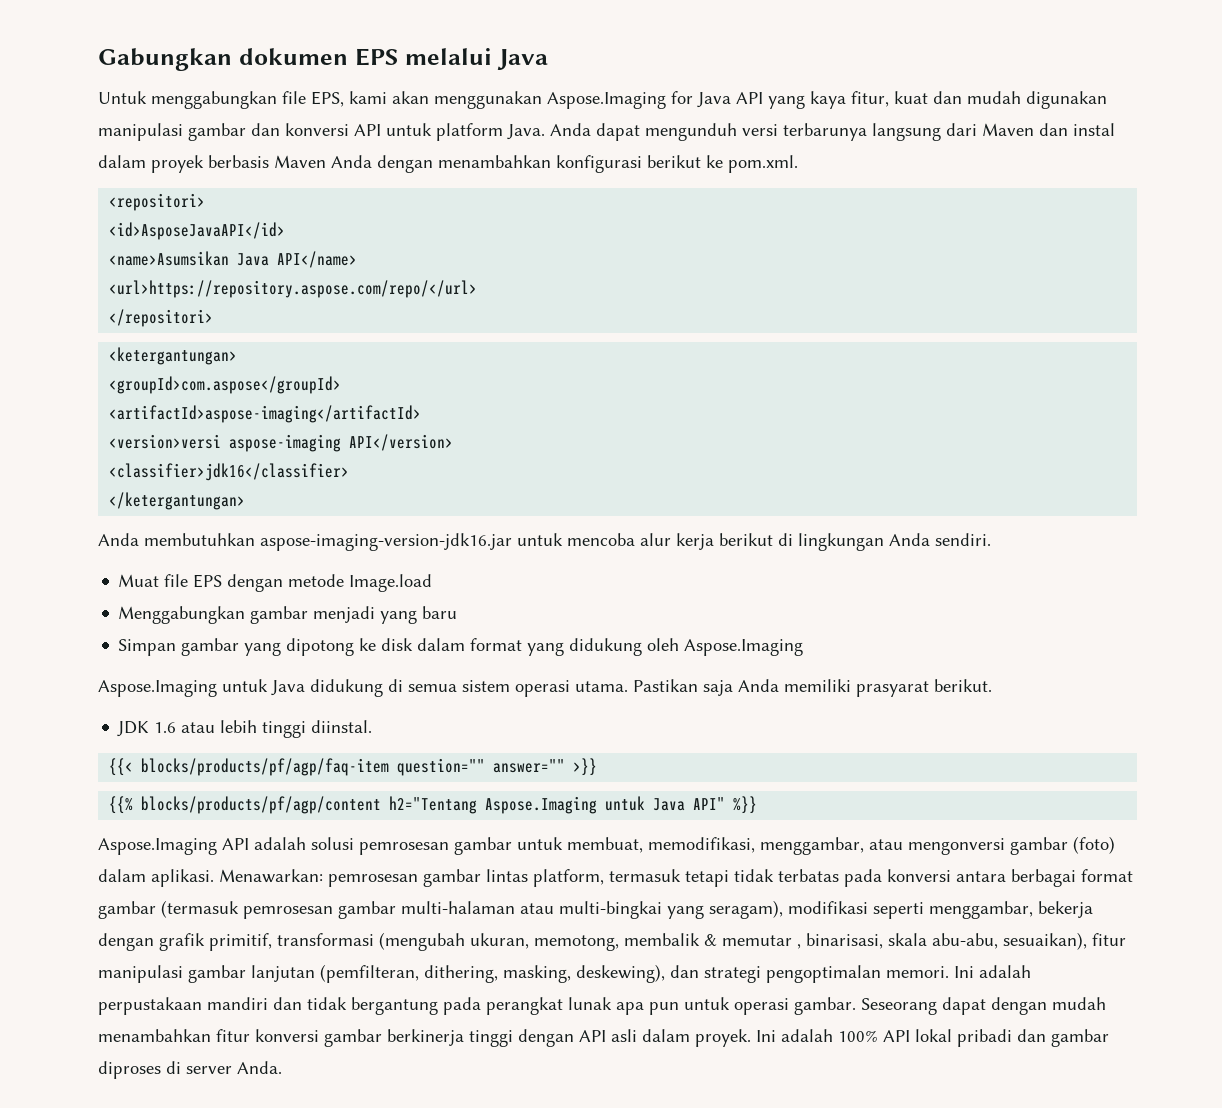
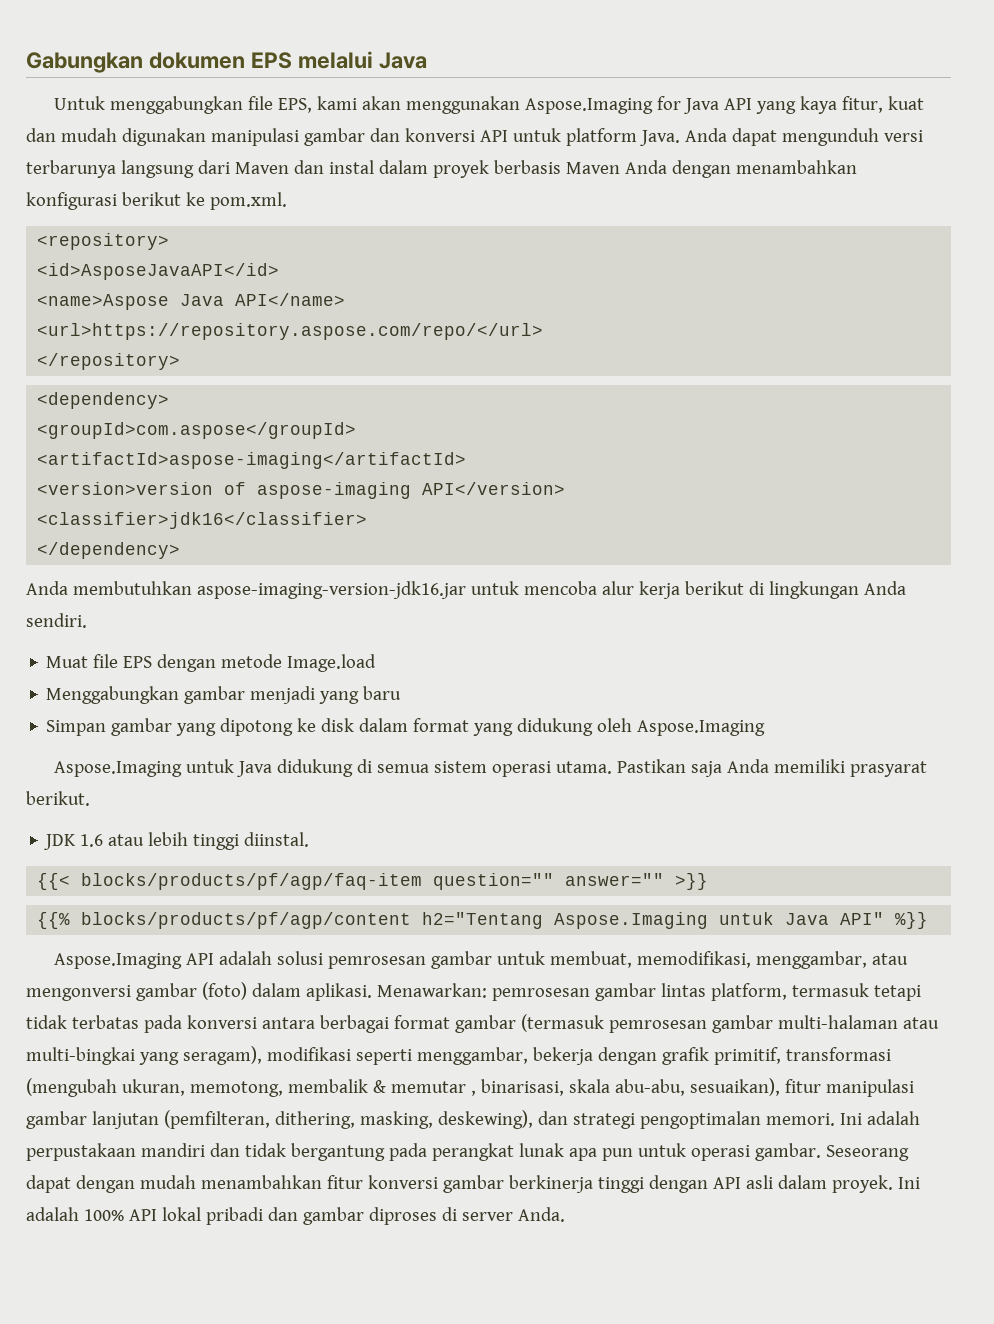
[109,193,206,211] <repositori> -> [37,233,170,250] <repository>
[109,251,230,266] <name>Asumsikan -> [37,294,170,310] <name>Aspose
[109,309,214,327] [109,347,238,365] </repositori> // <ketergantungan> -> [37,353,181,370] [37,392,170,409] </repository> // <dependency>
[109,434,222,449] <version>versi -> [37,482,247,495] <version>version of
[109,492,246,510] </ketergantungan> -> [37,542,181,559] </dependency>

